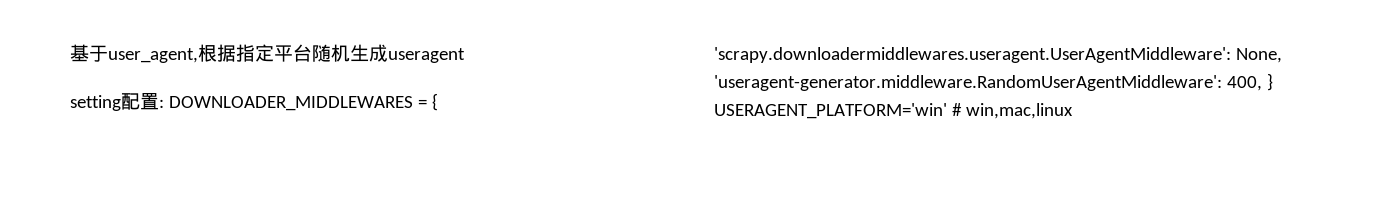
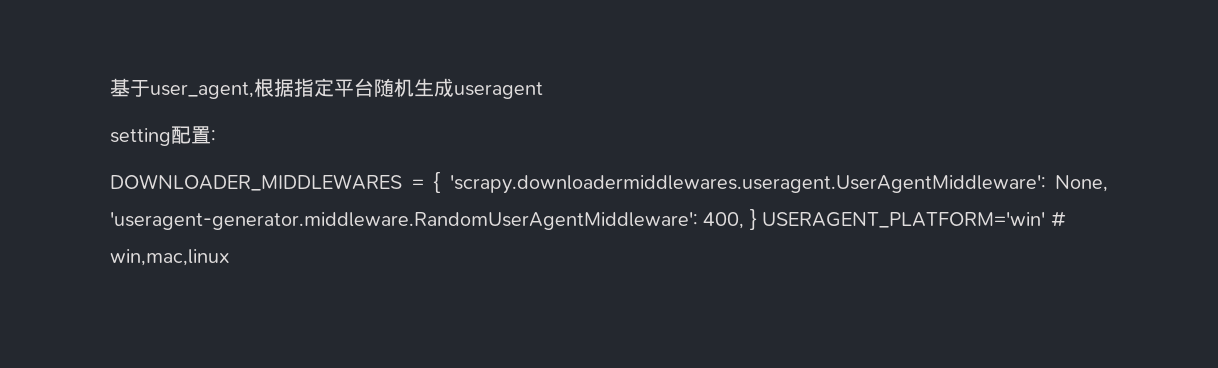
(164, 103) none -> (216, 136) //

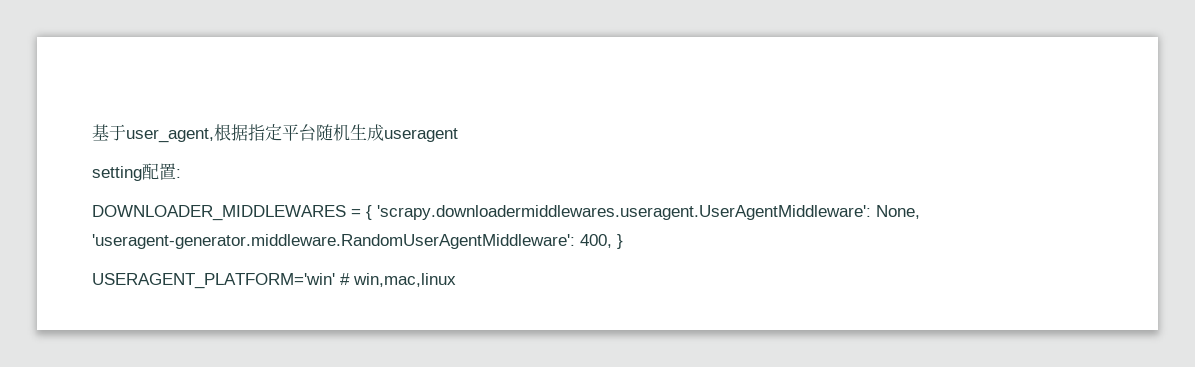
(757, 219) none -> (623, 241) //

